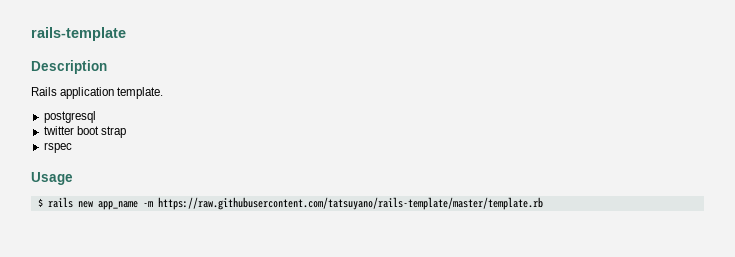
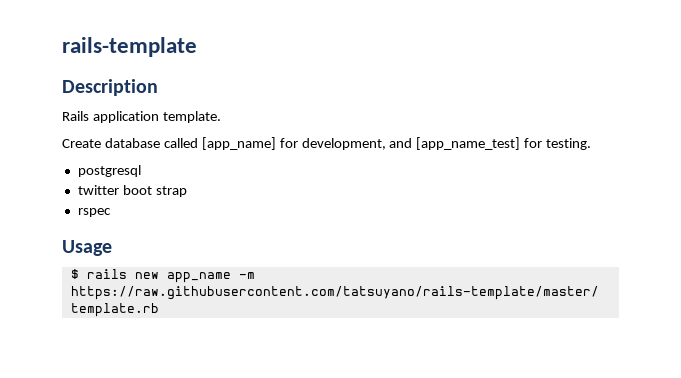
(164, 93) none -> [62,137,592,150] // Create database called [app_name] for development, and [app_name_test] for testing.

